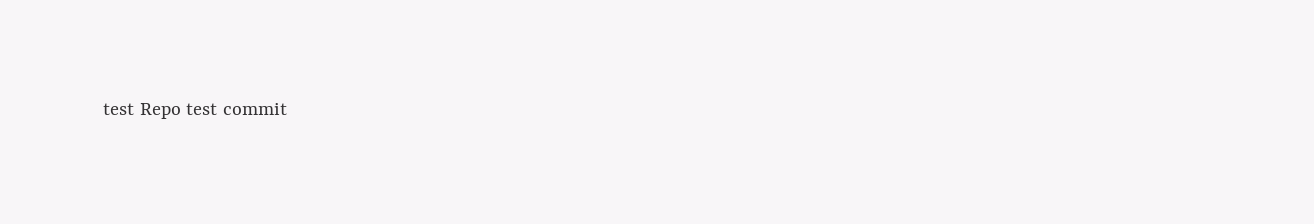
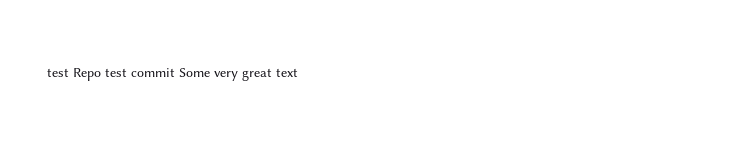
(288, 109) none -> [179,68,298,81] Some very great text

